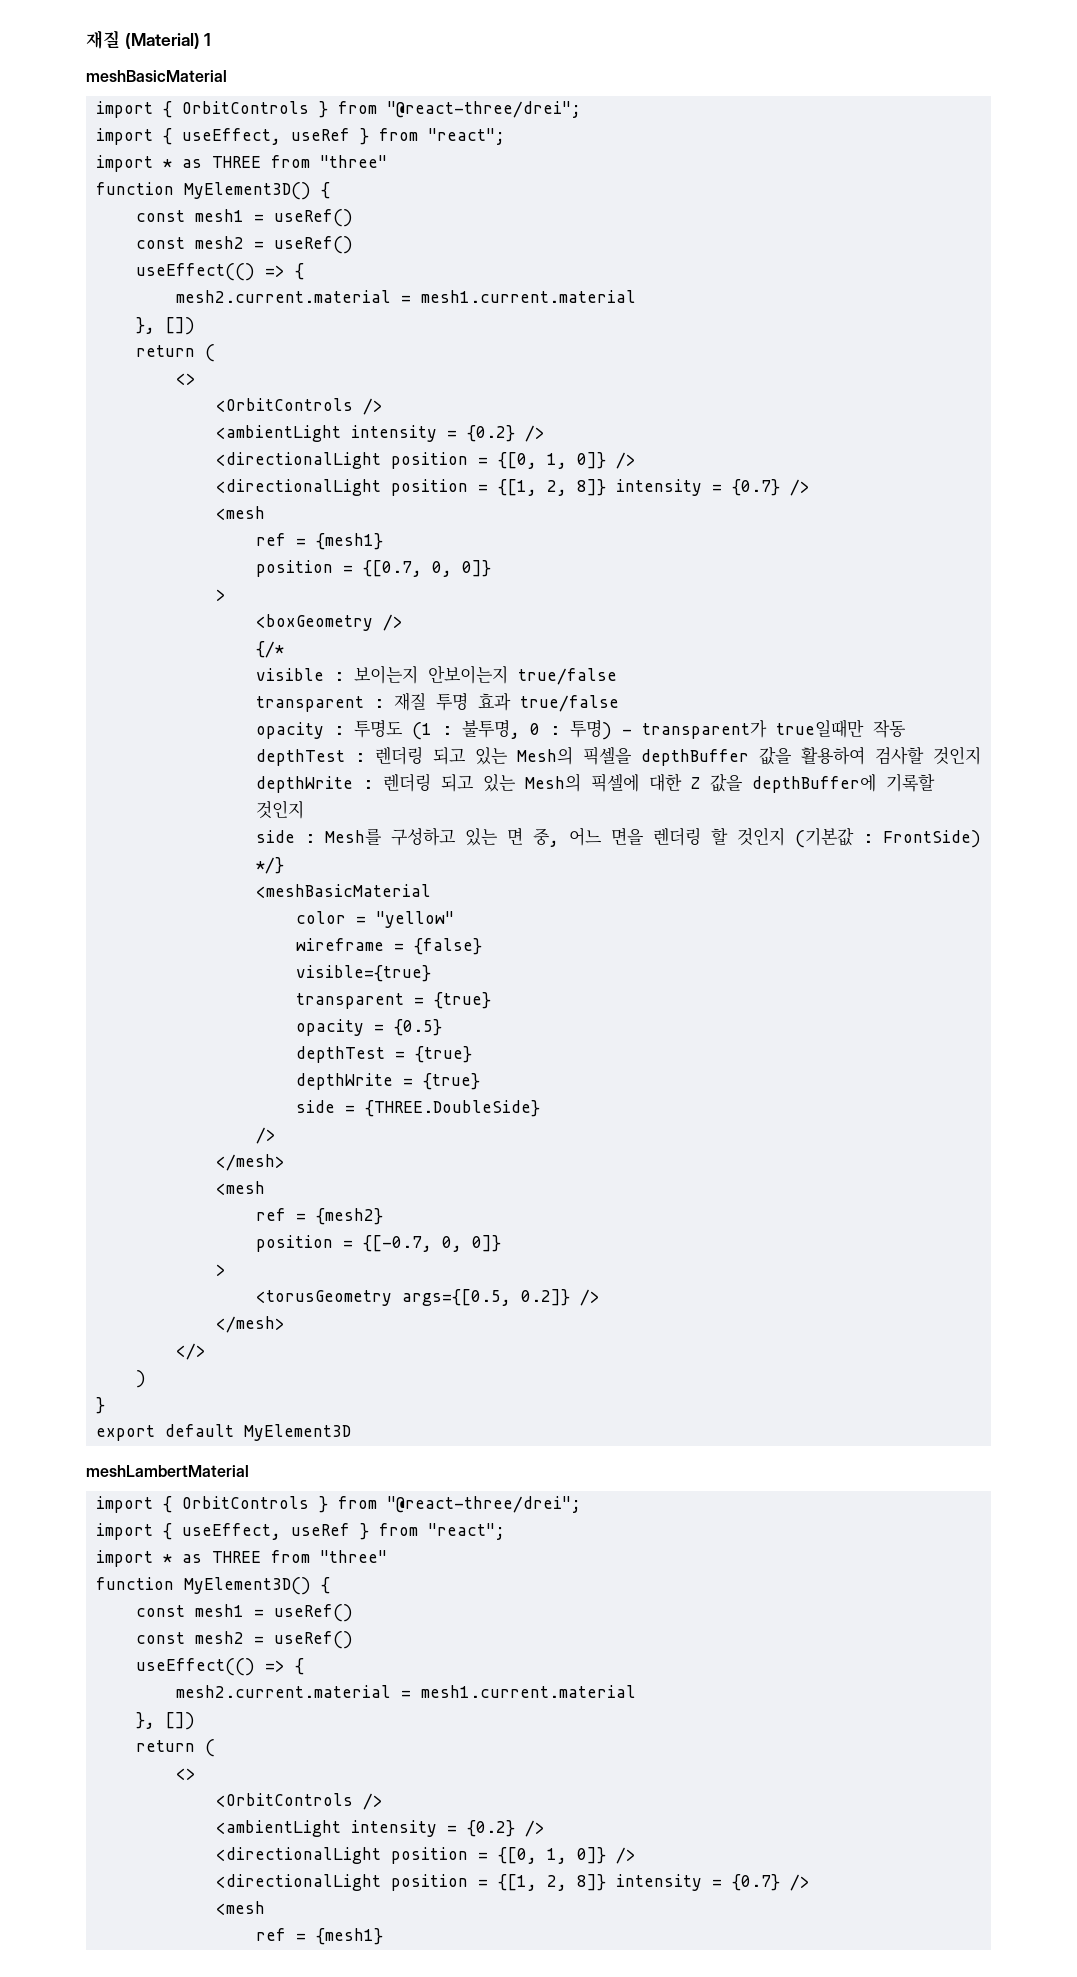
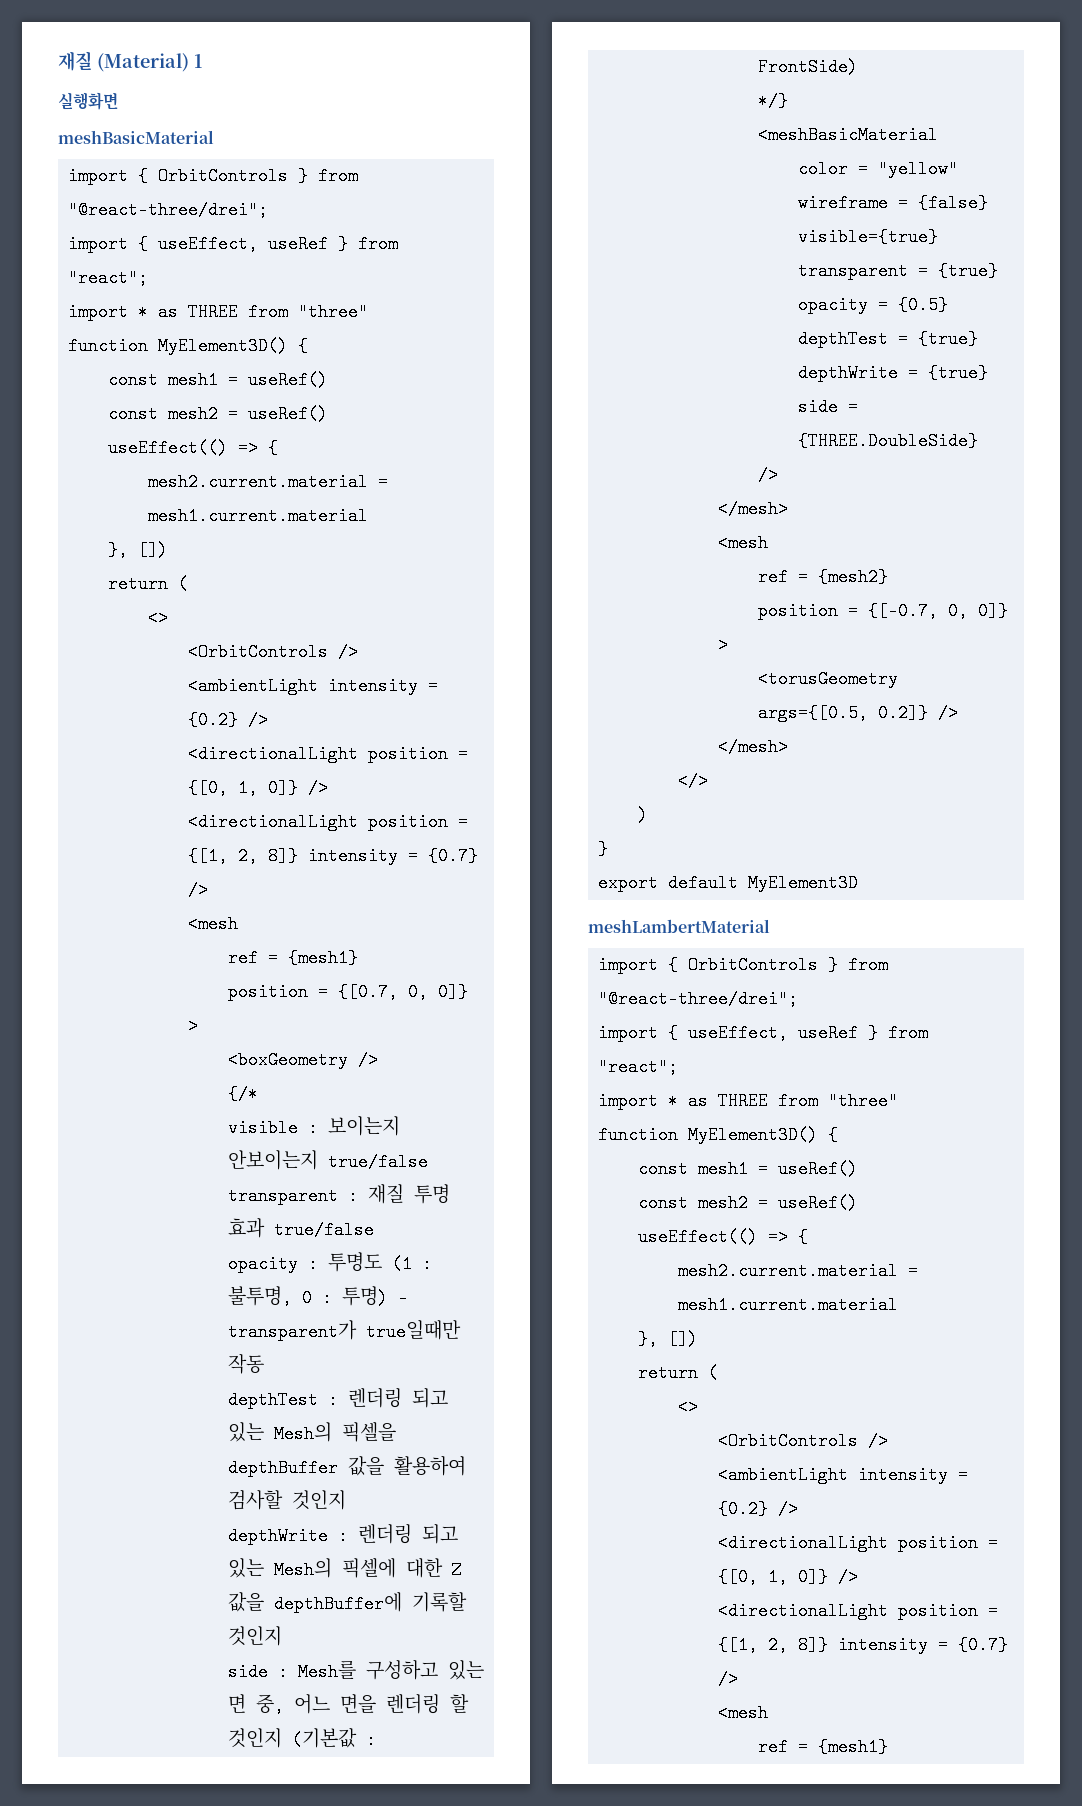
(212, 39) none -> [58,92,118,110] // 실행화면

